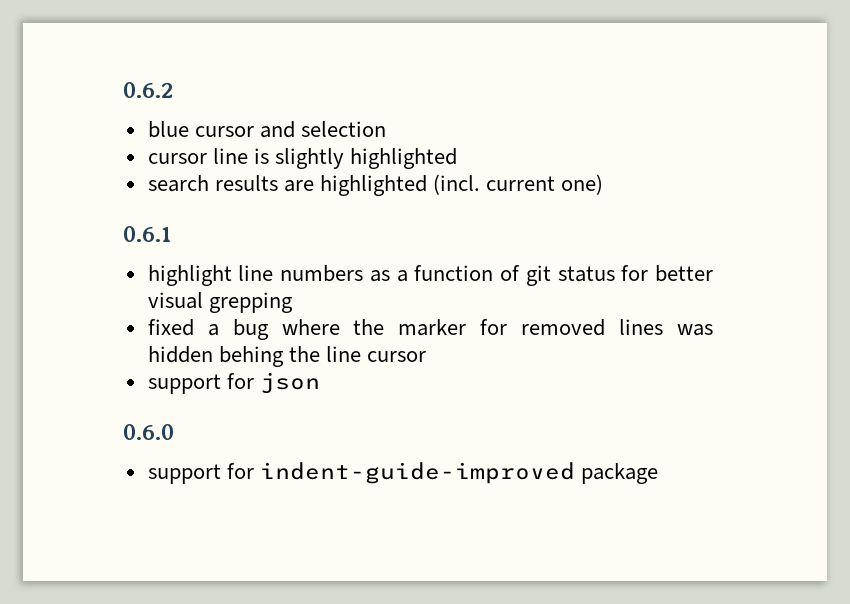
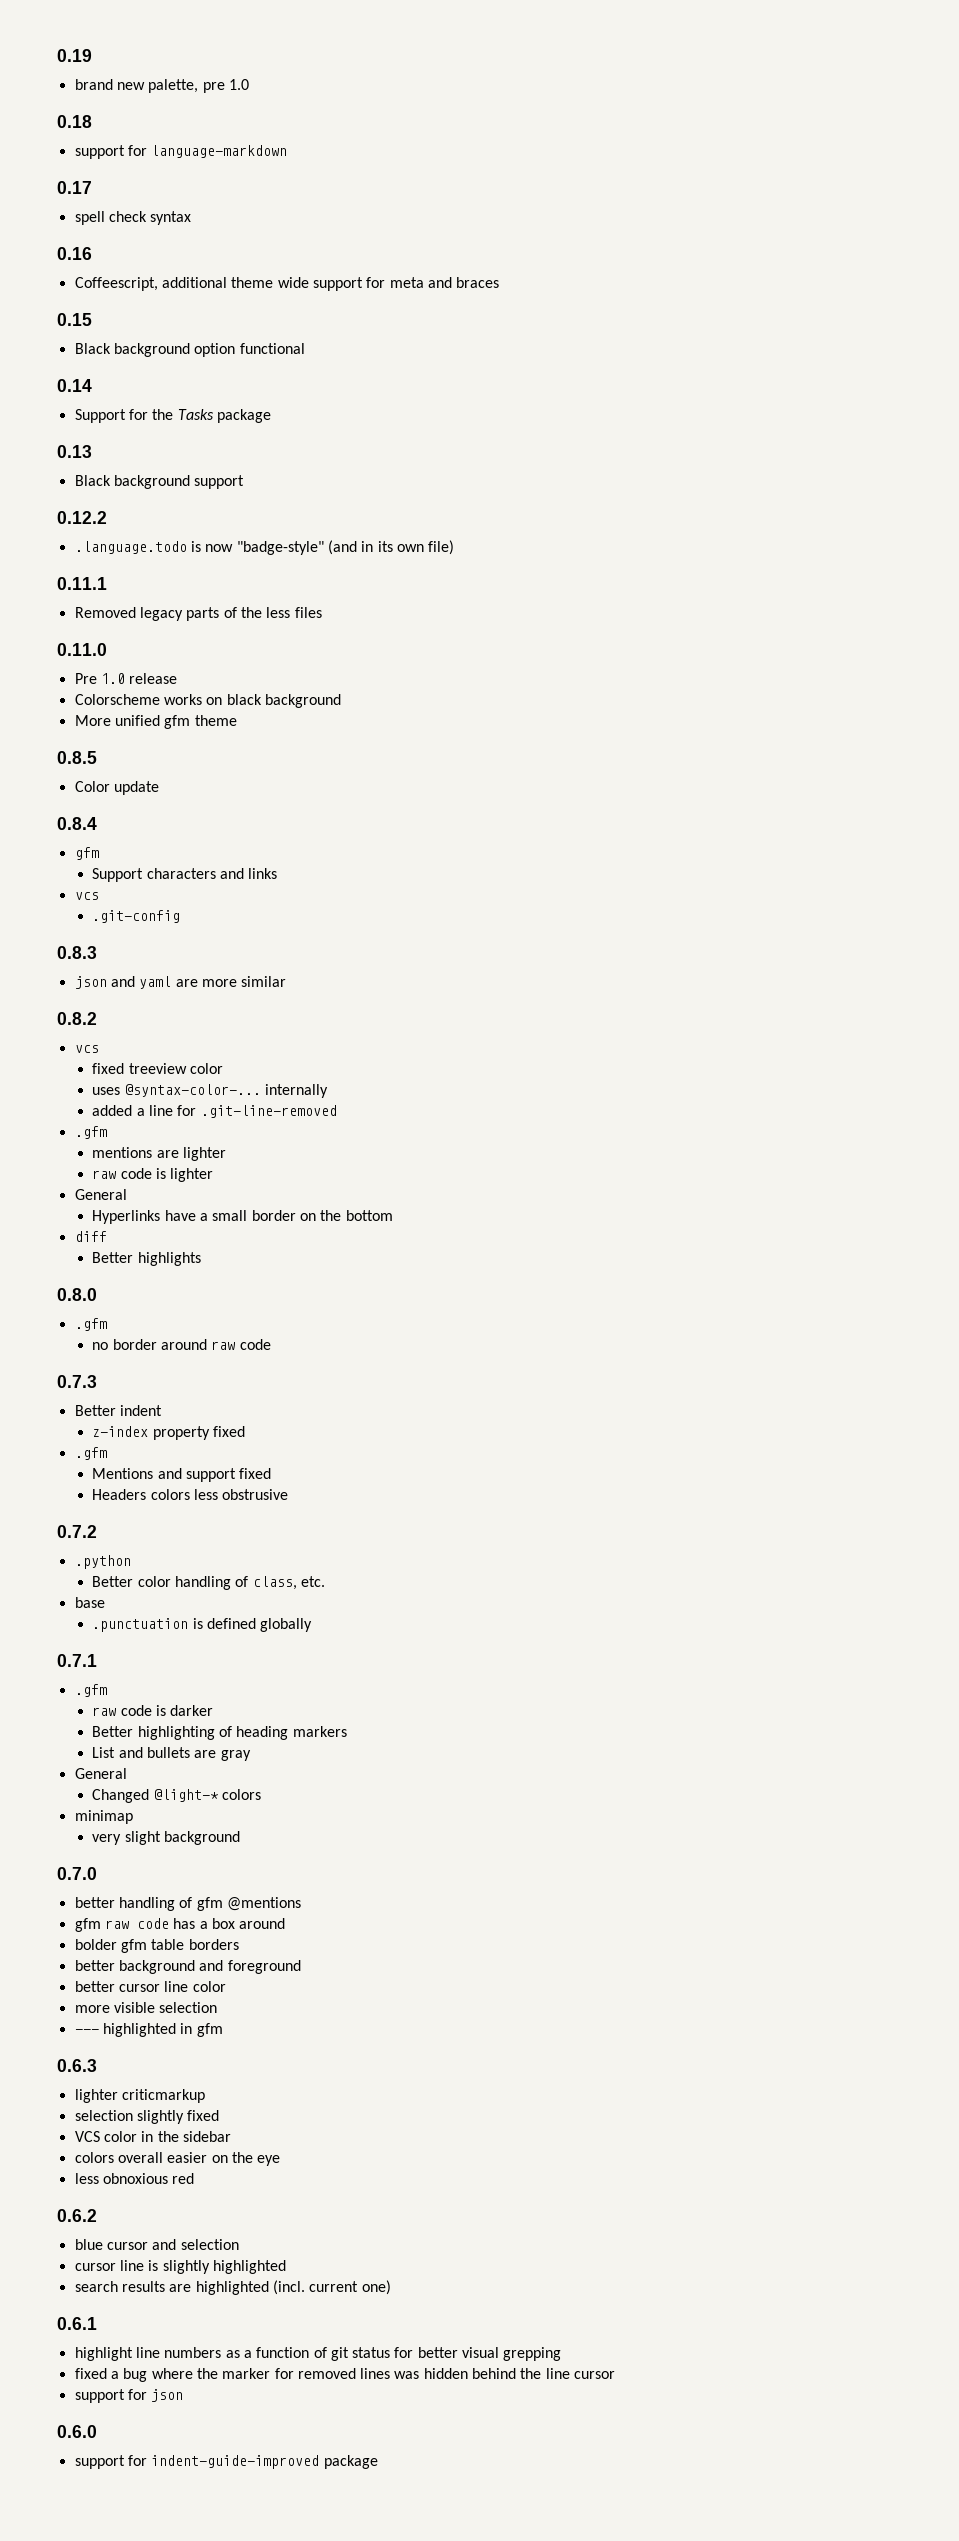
(123, 90) none -> [57,49,92,62] [74,79,249,93] [57,115,92,128] [74,145,288,159] [57,181,92,194] [74,211,192,225] [57,247,92,260] [74,277,500,291] [57,313,92,326] [74,343,305,357] [57,379,92,392] [74,409,271,423] [57,445,92,458] [74,475,245,489] [57,511,107,524] [74,540,455,555] [57,577,107,590] [74,607,322,621] [57,643,107,656] [74,673,178,684] [74,694,341,708] [74,715,237,729] [57,751,97,764] [74,781,159,795] [57,817,97,830] [74,847,99,860] [92,868,278,882] [74,892,99,900] [92,910,181,923] [57,946,97,959] [74,976,287,989] [57,1012,97,1025] [74,1045,99,1053] [92,1063,223,1074] [92,1084,328,1098] [92,1105,337,1118] [74,1126,107,1139] [92,1147,226,1161] [92,1168,214,1182] [74,1189,127,1200] [92,1210,393,1224] [74,1231,107,1242] [92,1252,201,1266] [57,1288,97,1301] [74,1318,107,1331] [92,1339,271,1350] [57,1375,97,1388] [74,1405,162,1416] [92,1426,245,1440] [74,1447,107,1460] [92,1468,272,1482] [92,1489,289,1500] [57,1525,97,1538] [74,1555,131,1569] [92,1576,325,1590] [74,1597,105,1608] [92,1618,313,1632] [57,1654,97,1667] [74,1684,107,1697] [92,1705,214,1716] [92,1726,347,1740] [92,1747,251,1761] [74,1768,127,1779] [92,1789,261,1803] [74,1810,133,1824] [92,1831,240,1845] [57,1867,97,1880] [74,1897,301,1911] [74,1918,286,1932] [74,1939,239,1953] [74,1960,301,1974] [74,1981,226,1992] [74,2002,218,2013] [74,2023,223,2037] [57,2059,97,2072] [74,2089,205,2103] [74,2110,220,2124] [74,2131,231,2142] [74,2152,281,2166] [74,2173,195,2184] 0.19 // brand new palette, pre 1.0 // 0.18 // support for language-markdown // 0.17 // spell check syntax // 0.16 // Coffeescript, additional theme wide support for meta and braces // 0.15 // Black background option functional // 0.14 // Support for the Tasks package // 0.13 // Black background support // 0.12.2 // .language.todo is now "badge-style" (and in its own file) // 0.11.1 // Removed legacy parts of the less files // 0.11.0 // Pre 1.0 release // Colorscheme works on black background // More unified gfm theme // 0.8.5 // Color update // 0.8.4 // gfm // Support characters and links // vcs // .git-config // 0.8.3 // json and yaml are more similar // 0.8.2 // vcs // fixed treeview color // uses @syntax-color-... internally // added a line for .git-line-removed // .gfm // mentions are lighter // raw code is lighter // General // Hyperlinks have a small border on the bottom // diff // Better highlights // 0.8.0 // .gfm // no border around raw code // 0.7.3 // Better indent // z-index property fixed // .gfm // Mentions and support fixed // Headers colors less obstrusive // 0.7.2 // .python // Better color handling of class, etc. // base // .punctuation is defined globally // 0.7.1 // .gfm // raw code is darker // Better highlighting of heading markers // List and bullets are gray // General // Changed @light-* colors // minimap // very slight background // 0.7.0 // better handling of gfm @mentions // gfm raw code has a box around // bolder gfm table borders // better background and foreground // better cursor line color // more visible selection // --- highlighted in gfm // 0.6.3 // lighter criticmarkup // selection slightly fixed // VCS color in the sidebar // colors overall easier on the eye // less obnoxious red //
[218,346,284,367] behing -> [472,2368,517,2379] behind

